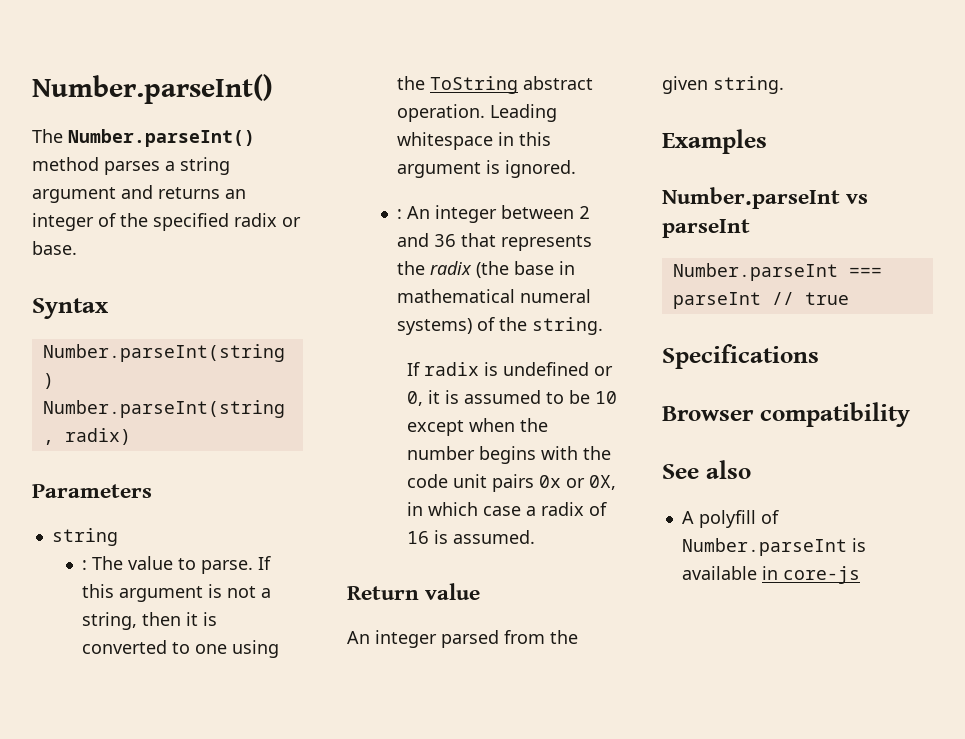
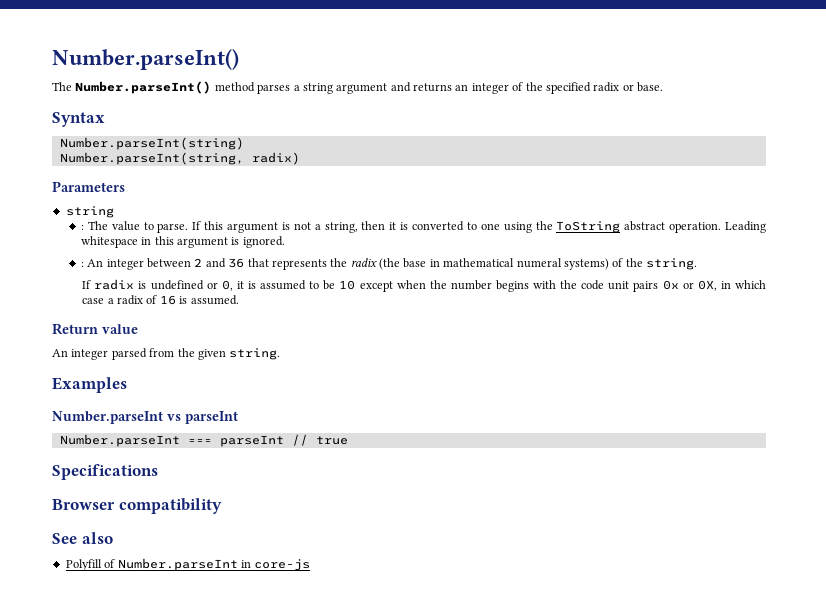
[681,510,779,528] [681,538,866,556] [681,566,757,580] A polyfill of Number.parseInt is available -> [65,558,238,571] Polyfill of Number.parseInt

